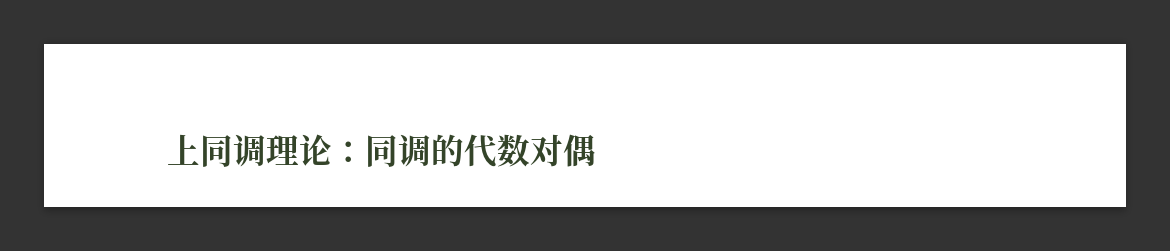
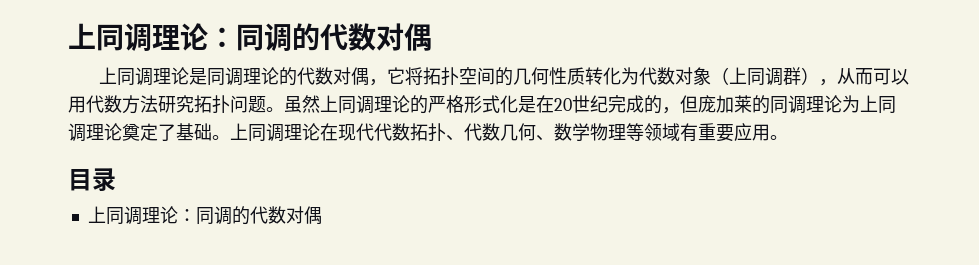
[167,134,596,168] 上同调理论：同调的代数对偶 -> [68,23,432,51] [98,67,909,86] [68,95,896,114] [68,123,788,142] [68,168,116,192] [87,206,322,225] 上同调理论：同调的代数对偶 // 上同调理论是同调理论的代数对偶，它将拓扑空间的几何性质转化为代数对象（上同调群），从而可以用代数方法研究拓扑问题。虽然上同调理论的严格形式化是在20世纪完成的，但庞加莱的同调理论为上同调理论奠定了基础。上同调理论在现代代数拓扑、代数几何、数学物理等领域有重要应用。 // 目录 // 上同调理论：同调的代数对偶

